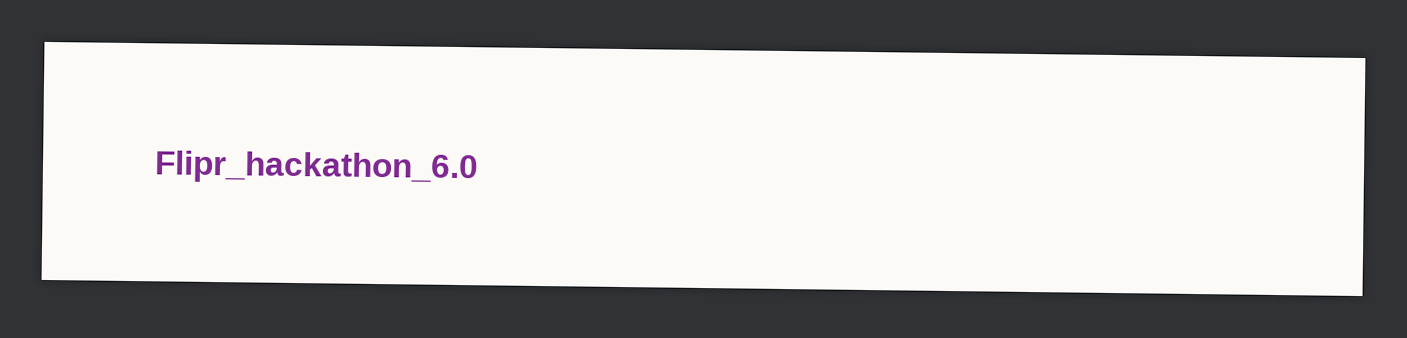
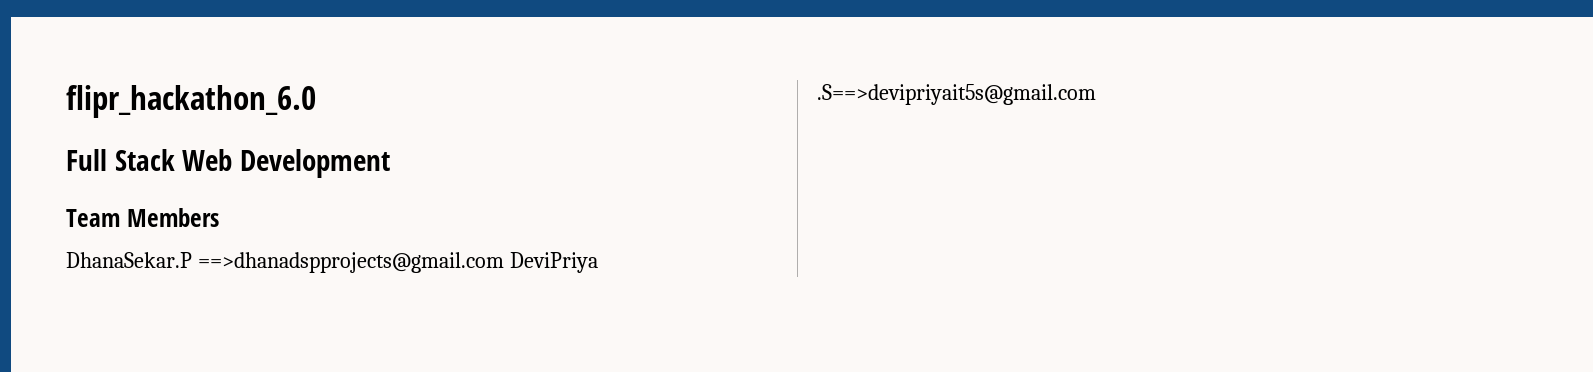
[154,150,479,186] Flipr_hackathon_6.0 -> [66,85,316,118] [66,149,391,178] [66,208,219,227] [66,252,598,273] [817,84,1096,105] flipr_hackathon_6.0 // Full Stack Web Development // Team Members // DhanaSekar.P ==>dhanadspprojects@gmail.com DeviPriya .S==>devipriyait5s@gmail.com

